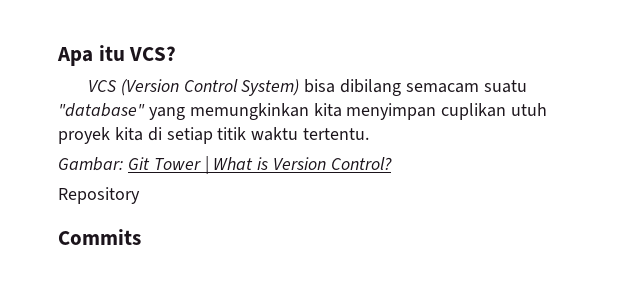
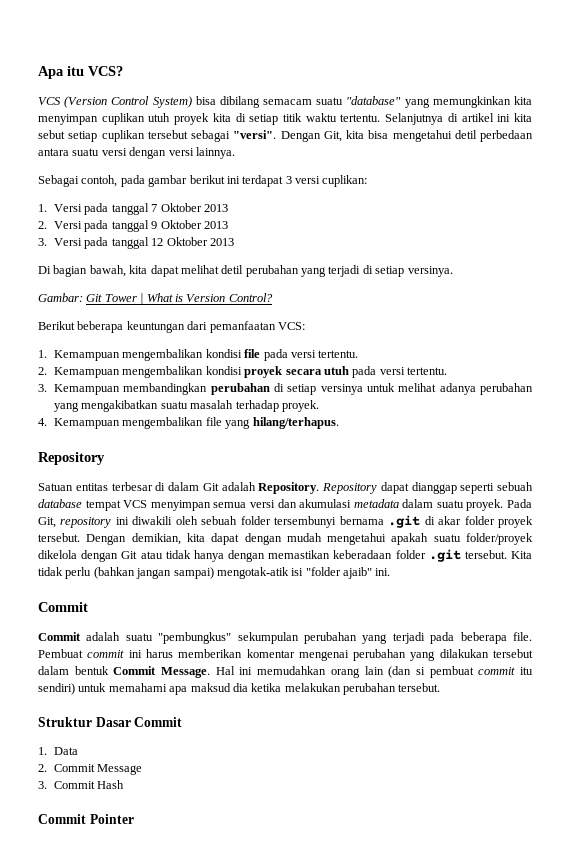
(370, 134) none -> [385,113,533,125] [38,130,533,142] [38,147,235,159] [38,175,368,187] [38,203,228,215] [38,220,228,232] [38,237,234,249] [38,265,453,277] Selanjutnya di artikel ini kita sebut setiap cuplikan tersebut sebagai "versi". Dengan Git, kita bisa mengetahui detil perbedaan antara suatu versi dengan versi lainnya. // Sebagai contoh, pada gambar berikut ini terdapat 3 versi cuplikan: // 1. Versi pada tanggal 7 Oktober 2013 // 2. Versi pada tanggal 9 Oktober 2013 // 3. Versi pada tanggal 12 Oktober 2013 // Di bagian bawah, kita dapat melihat detil perubahan yang terjadi di setiap versinya.
[58,187,140,204] [58,229,141,245] Repository // Commits -> [38,321,305,333] [38,349,359,361] [38,366,448,378] [38,383,533,395] [54,400,319,412] [38,417,339,429] [38,452,105,465] [38,482,533,494] [38,499,532,511] [38,515,533,528] [38,533,534,545] [38,549,532,562] [38,567,391,579] [38,602,88,612] [38,632,532,644] [38,649,533,661] [38,666,533,678] [38,683,441,695] [38,717,183,727] [38,747,79,755] [38,764,143,775] [38,780,125,789] [38,814,134,824] Berikut beberapa keuntungan dari pemanfaatan VCS: // 1. Kemampuan mengembalikan kondisi file pada versi tertentu. // 2. Kemampuan mengembalikan kondisi proyek secara utuh pada versi tertentu. // 3. Kemampuan membandingkan perubahan di setiap versinya untuk melihat adanya perubahan yang mengakibatkan suatu masalah terhadap proyek. // 4. Kemampuan mengembalikan file yang hilang/terhapus. // Repository // Satuan entitas terbesar di dalam Git adalah Repository. Repository dapat dianggap seperti sebuah database tempat VCS menyimpan semua versi dan akumulasi metadata dalam suatu proyek. Pada Git, repository ini diwakili oleh sebuah folder tersembunyi bernama .git di akar folder proyek tersebut. Dengan demikian, kita dapat dengan mudah mengetahui apakah suatu folder/proyek dikelola dengan Git atau tidak hanya dengan memastikan keberadaan folder .git tersebut. Kita tidak perlu (bahkan jangan sampai) mengotak-atik isi "folder ajaib" ini. // Commit // Commit adalah suatu "pembungkus" sekumpulan perubahan yang terjadi pada beberapa file. Pembuat commit ini harus memberikan komentar mengenai perubahan yang dilakukan tersebut dalam bentuk Commit Message. Hal ini memudahkan orang lain (dan si pembuat commit itu sendiri) untuk memahami apa maksud dia ketika melakukan perubahan tersebut. // Struktur Dasar Commit // 1. Data // 2. Commit Message // 3. Commit Hash // Commit Pointer

